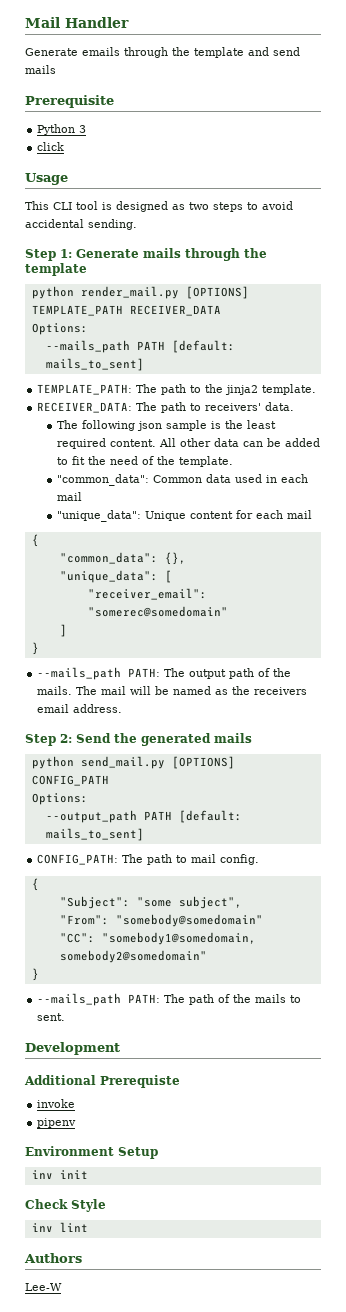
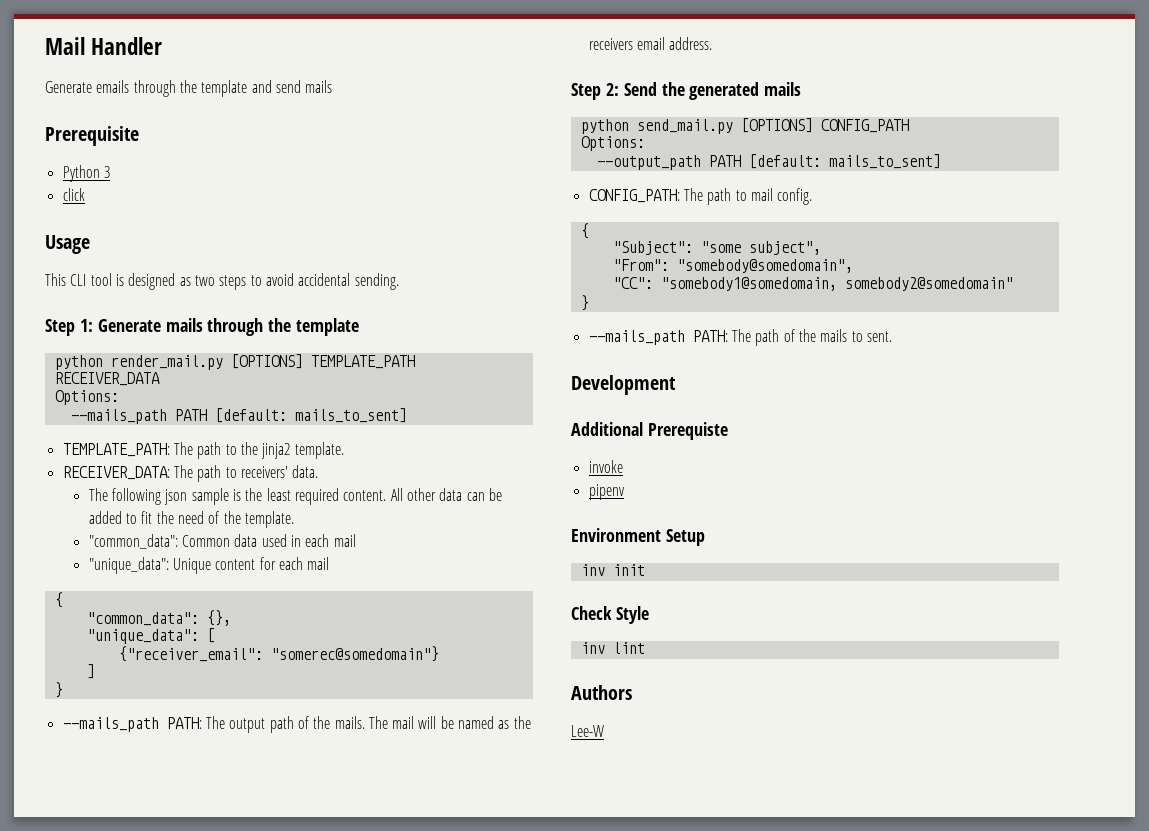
[87,588,207,600] [87,606,228,617] "receiver_email": "somerec@somedomain" -> [118,646,439,662] {"receiver_email": "somerec@somedomain"}
[115,914,263,927] "somebody@somedomain" -> [676,259,853,273] "somebody@somedomain",

